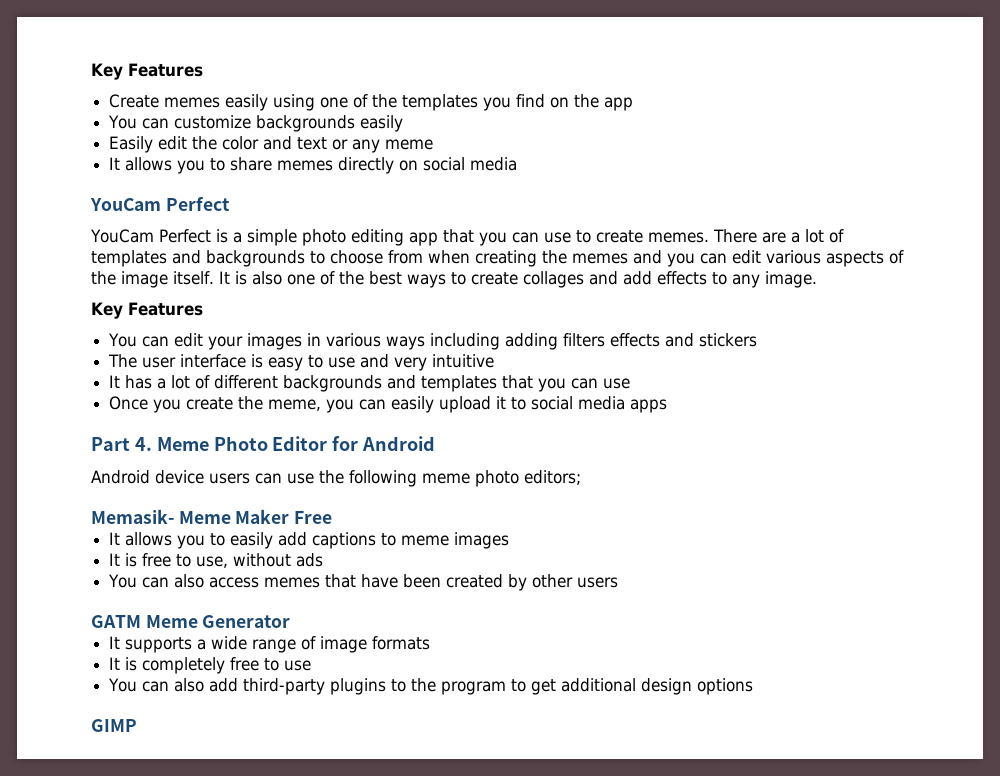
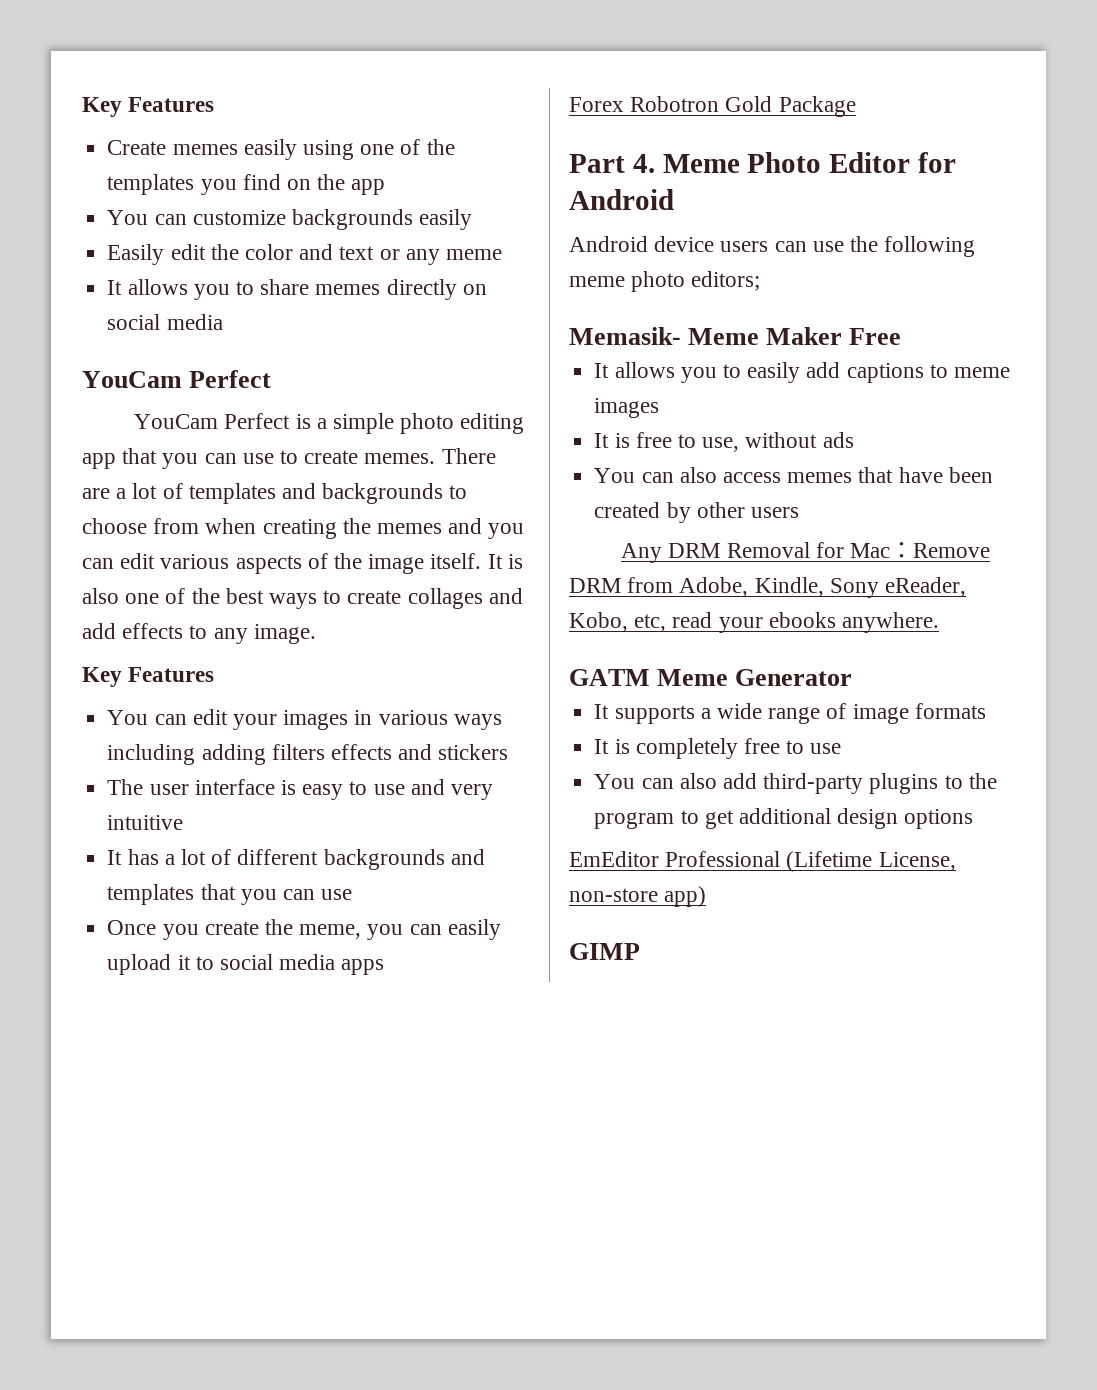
(668, 406) none -> [569,96,856,117] // Forex Robotron Gold Package
(619, 582) none -> [621,542,991,563] [569,577,967,598] [569,612,940,633] // Any DRM Removal for Mac：Remove DRM from Adobe, Kindle, Sony eReader, Kobo, etc, read your ebooks anywhere.
(754, 686) none -> [569,851,956,872] [569,886,707,907] // EmEditor Professional (Lifetime License, non-store app)

